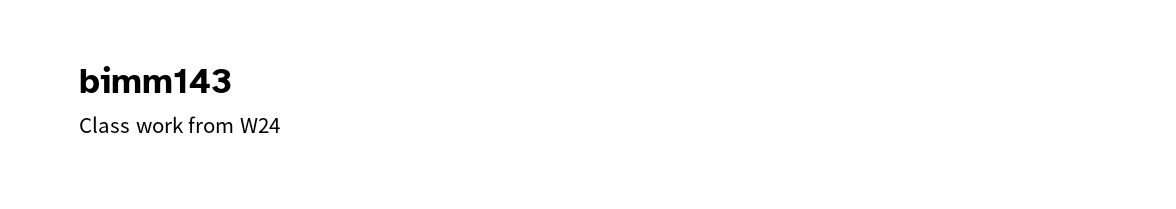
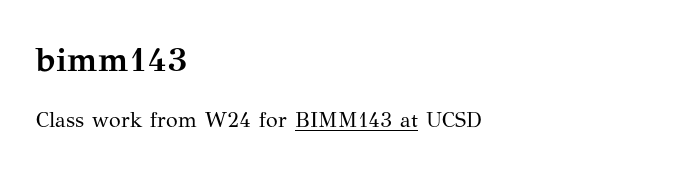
(280, 125) none -> [259,111,482,128] for BIMM143 at UCSD

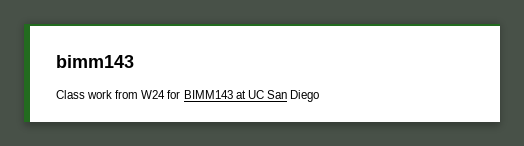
[426,111,482,128] UCSD -> [247,90,319,102] UC San Diego

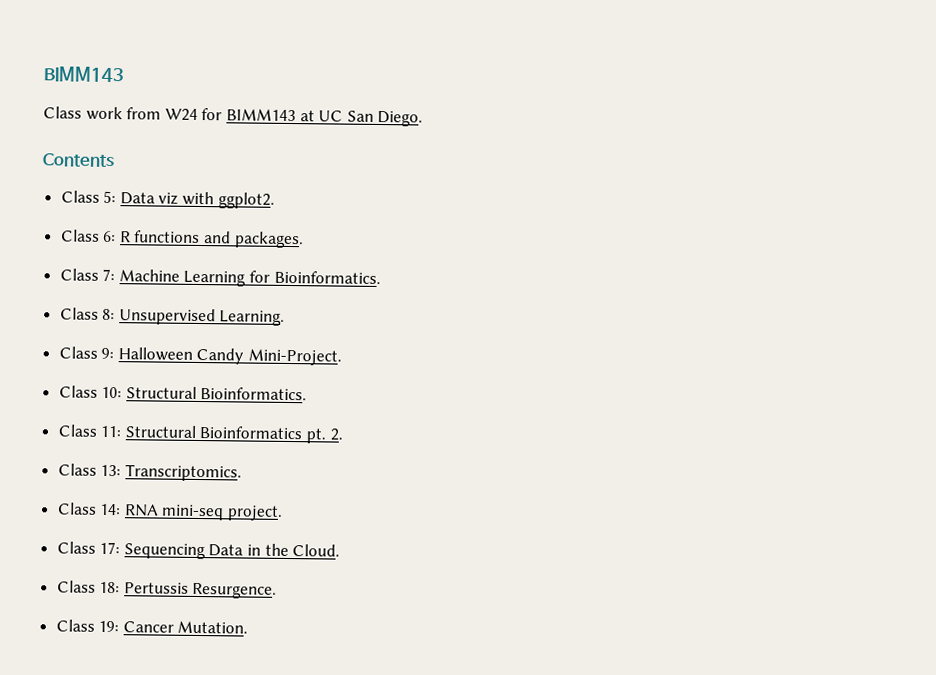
[56,55,134,68] bimm143 -> [43,66,124,83] BIMM143
[289,90,319,102] Diego -> [377,110,424,127] [42,153,115,168] [60,190,275,209] [60,229,304,249] [59,268,381,287] [59,307,286,326] [58,346,343,366] [58,385,308,401] [57,424,343,444] [57,463,242,482] [56,502,284,521] [56,541,341,560] [56,580,278,599] [55,619,249,634] Diego. // Contents // Class 5: Data viz with ggplot2. // Class 6: R functions and packages. // Class 7: Machine Learning for Bioinformatics. // Class 8: Unsupervised Learning. // Class 9: Halloween Candy Mini-Project. // Class 10: Structural Bioinformatics. // Class 11: Structural Bioinformatics pt. 2. // Class 13: Transcriptomics. // Class 14: RNA mini-seq project. // Class 17: Sequencing Data in the Cloud. // Class 18: Pertussis Resurgence. // Class 19: Cancer Mutation.

